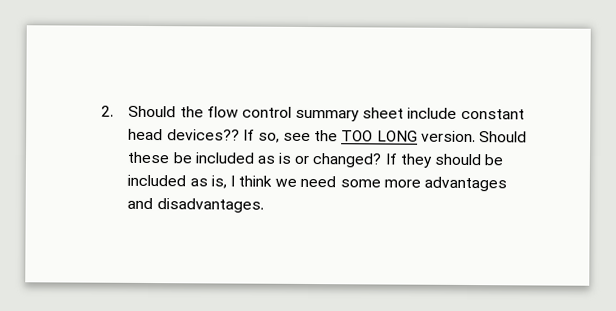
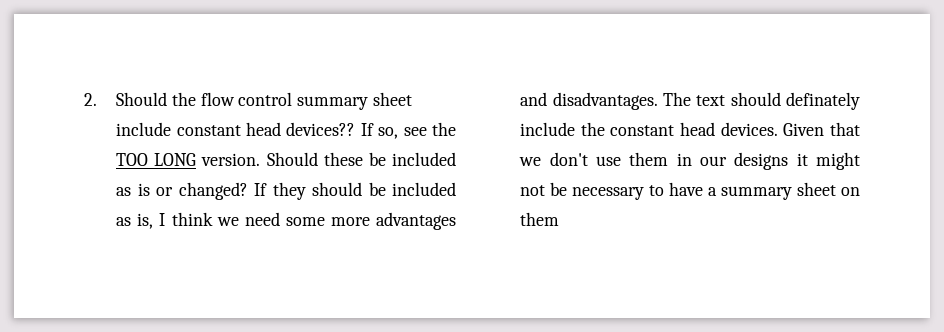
(264, 205) none -> [662,92,860,110] [520,122,860,136] [519,152,860,170] [520,182,860,200] [520,212,560,226] The text should definately include the constant head devices. Given that we don't use them in our designs it might not be necessary to have a summary sheet on them

